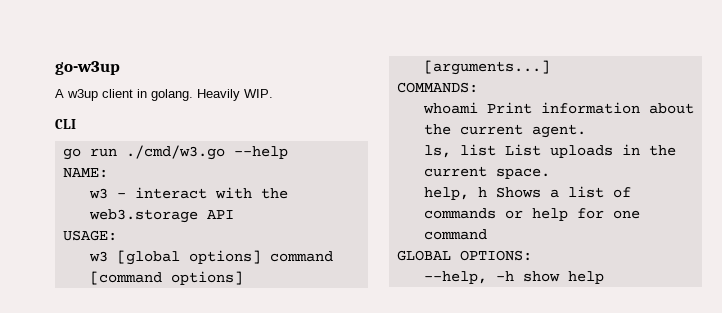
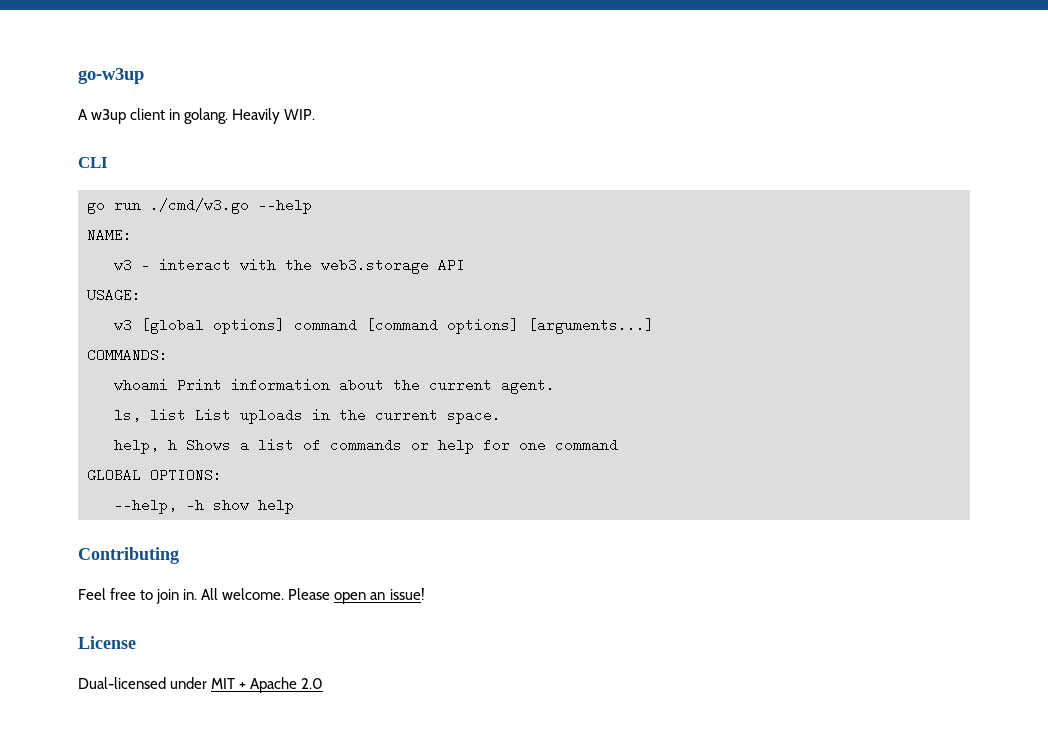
(604, 277) none -> [78,547,179,564] [78,588,425,604] [78,636,136,649] [78,677,324,693] // Contributing // Feel free to join in. All welcome. Please open an issue! // License // Dual-licensed under MIT + Apache 2.0

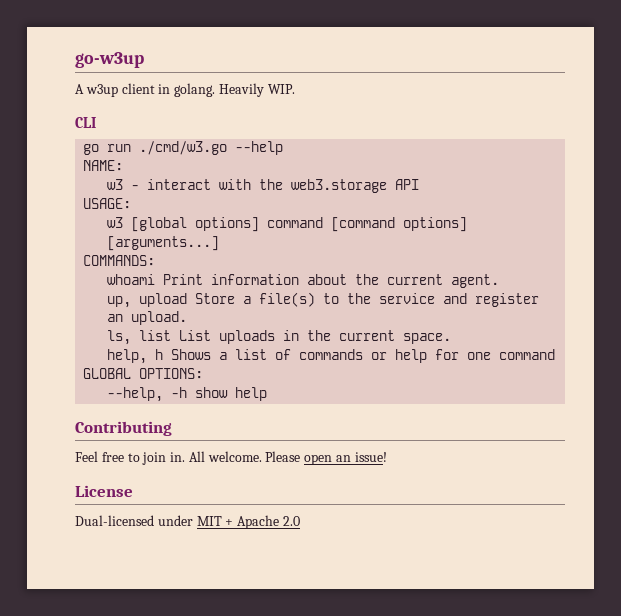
(555, 386) none -> [107,292,540,308] [107,311,188,325] // up, upload Store a file(s) to the service and register an upload.

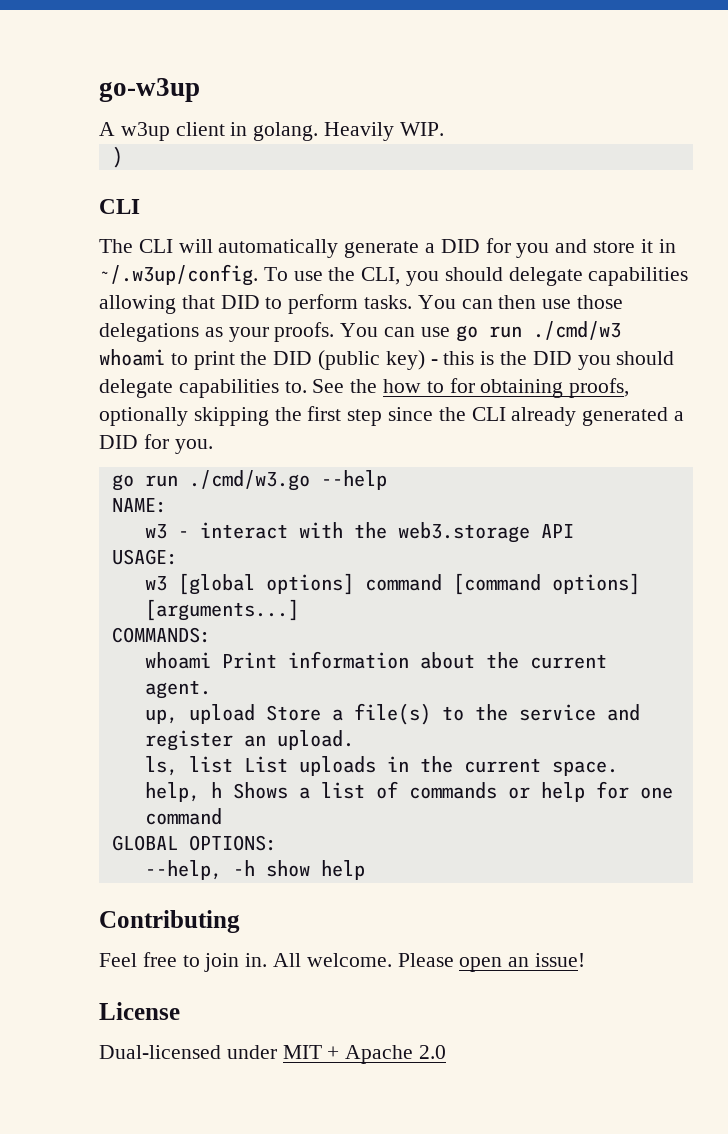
[75,117,96,128] // CLI -> [111,146,123,168] [99,199,140,214] [99,238,676,258] [99,264,689,286] [99,294,624,314] [99,321,621,342] [99,349,675,370] [99,378,630,398] [99,406,685,426] [99,434,213,454] // ) // CLI // The CLI will automatically generate a DID for you and store it in ~/.w3up/config. To use the CLI, you should delegate capabilities allowing that DID to perform tasks. You can then use those delegations as your proofs. You can use go run ./cmd/w3 whoami to print the DID (public key) - this is the DID you should delegate capabilities to. See the how to for obtaining proofs, optionally skipping the first step since the CLI already generated a DID for you.

